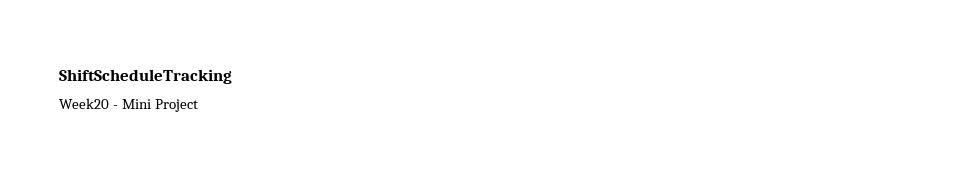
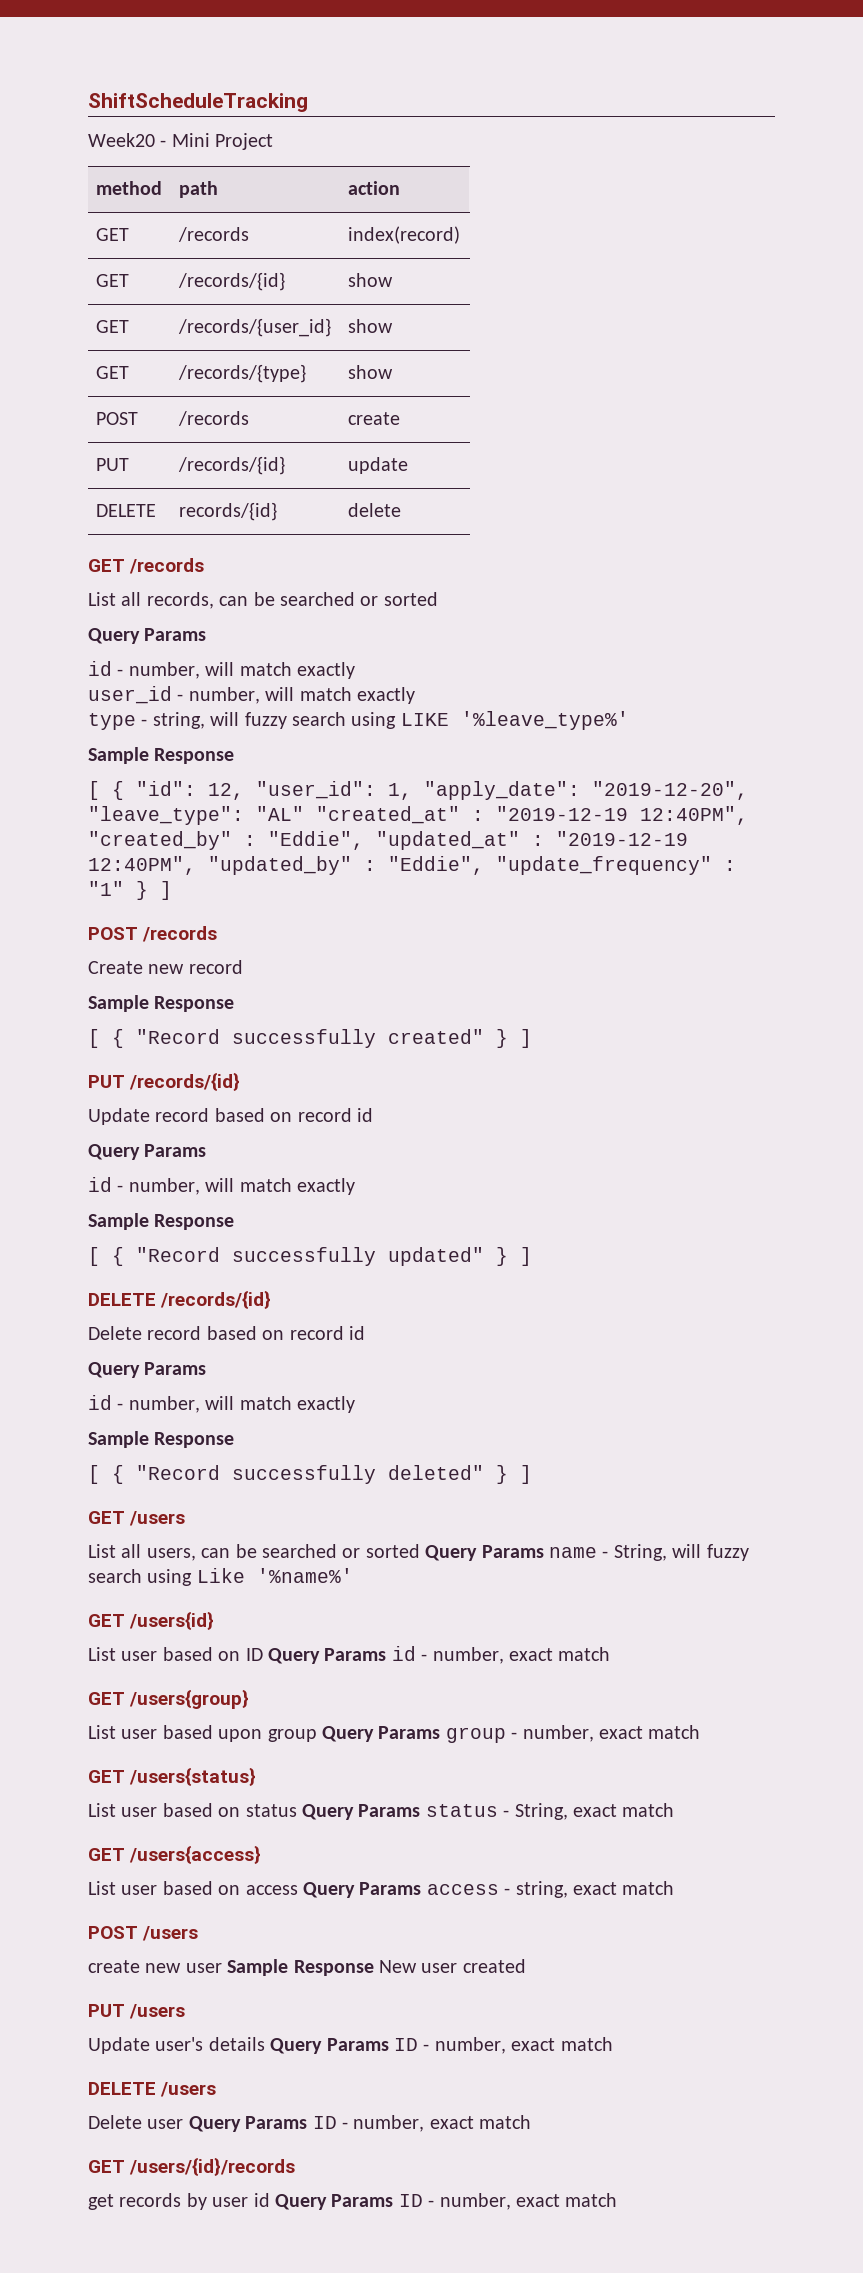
(198, 105) none -> [96,181,163,195] [179,181,219,198] [348,181,401,195] [96,228,130,241] [178,227,250,242] [348,226,461,244] [96,274,130,287] [178,272,286,291] [348,273,394,287] [96,320,130,333] [178,318,332,337] [348,319,394,333] [96,366,130,379] [178,364,307,383] [348,365,394,379] [96,412,139,425] [178,411,250,426] [348,412,401,425] [96,458,130,471] [178,456,286,475] [348,457,409,474] [96,504,157,517] [179,502,278,521] [348,503,402,517] [88,558,205,574] [88,592,438,609] [88,628,207,644] [88,661,355,679] [88,686,415,704] [88,711,629,730] [88,747,235,764] [88,781,748,800] [88,806,748,825] [88,831,688,850] [88,856,736,875] [88,881,172,900] [88,926,218,942] [88,960,243,974] [88,995,235,1012] [88,1029,532,1048] [88,1072,241,1091] [88,1108,373,1125] [88,1144,207,1160] [88,1177,355,1195] [88,1213,235,1230] [88,1247,532,1266] [88,1290,272,1309] [88,1326,365,1340] [88,1362,207,1378] [88,1395,355,1413] [88,1431,235,1448] [88,1465,532,1484] [88,1511,186,1526] [88,1544,749,1561] [88,1568,353,1586] [88,1611,215,1630] [88,1646,611,1664] [88,1689,250,1709] [88,1725,701,1743] [88,1767,257,1786] [88,1803,675,1820] [88,1845,262,1864] [88,1881,675,1898] [88,1926,199,1941] [88,1959,526,1976] [88,2004,186,2019] [88,2037,613,2054] [88,2082,217,2097] [88,2115,532,2132] [88,2157,296,2176] [88,2193,618,2210] // method | path | action // GET | /records | index(record) // GET | /records/{id} | show // GET | /records/{user_id} | show // GET | /records/{type} | show // POST | /records | create // PUT | /records/{id} | update // DELETE | records/{id} | delete // GET /records // List all records, can be searched or sorted // Query Params // id - number, will match exactly // user_id - number, will match exactly // type - string, will fuzzy search using LIKE '%leave_type%' // Sample Response // [ { "id": 12, "user_id": 1, "apply_date": "2019-12-20", "leave_type": "AL" "created_at" : "2019-12-19 12:40PM", "created_by" : "Eddie", "updated_at" : "2019-12-19 12:40PM", "updated_by" : "Eddie", "update_frequency" : "1" } ] // POST /records // Create new record // Sample Response // [ { "Record successfully created" } ] // PUT /records/{id} // Update record based on record id // Query Params // id - number, will match exactly // Sample Response // [ { "Record successfully updated" } ] // DELETE /records/{id} // Delete record based on record id // Query Params // id - number, will match exactly // Sample Response // [ { "Record successfully deleted" } ] // GET /users // List all users, can be searched or sorted Query Params name - String, will fuzzy search using Like '%name%' // GET /users{id} // List user based on ID Query Params id - number, exact match // GET /users{group} // List user based upon group Query Params group - number, exact match // GET /users{status} // List user based on status Query Params status - String, exact match // GET /users{access} // List user based on access Query Params access - string, exact match // POST /users // create new user Sample Response New user created // PUT /users // Update user's details Query Params ID - number, exact match // DELETE /users // Delete user Query Params ID - number, exact match // GET /users/{id}/records // get records by user id Query Params ID - number, exact match

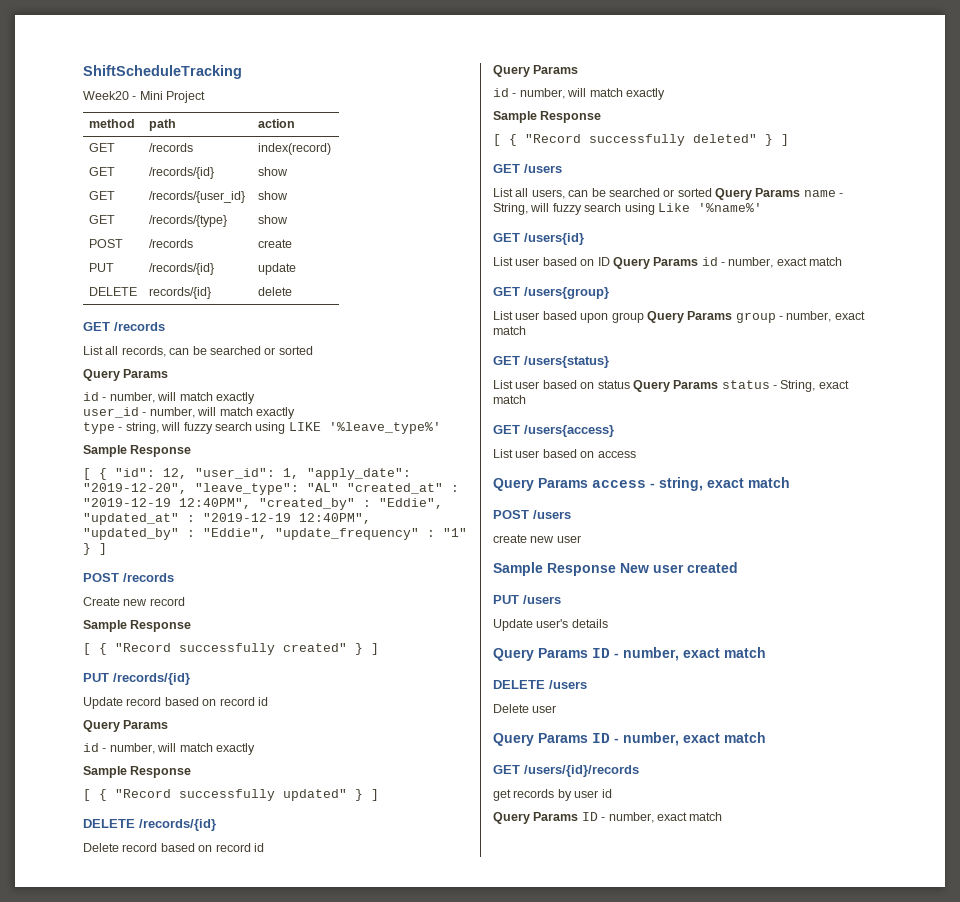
(298, 1890) none -> (636, 454) //
(222, 1968) none -> (581, 539) //
(265, 2044) none -> (608, 623) //
(184, 2124) none -> (557, 709) //
(270, 2200) none -> (612, 793) //

